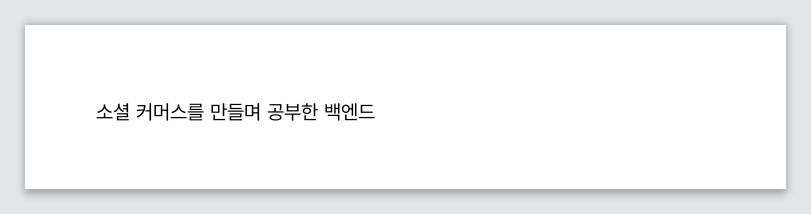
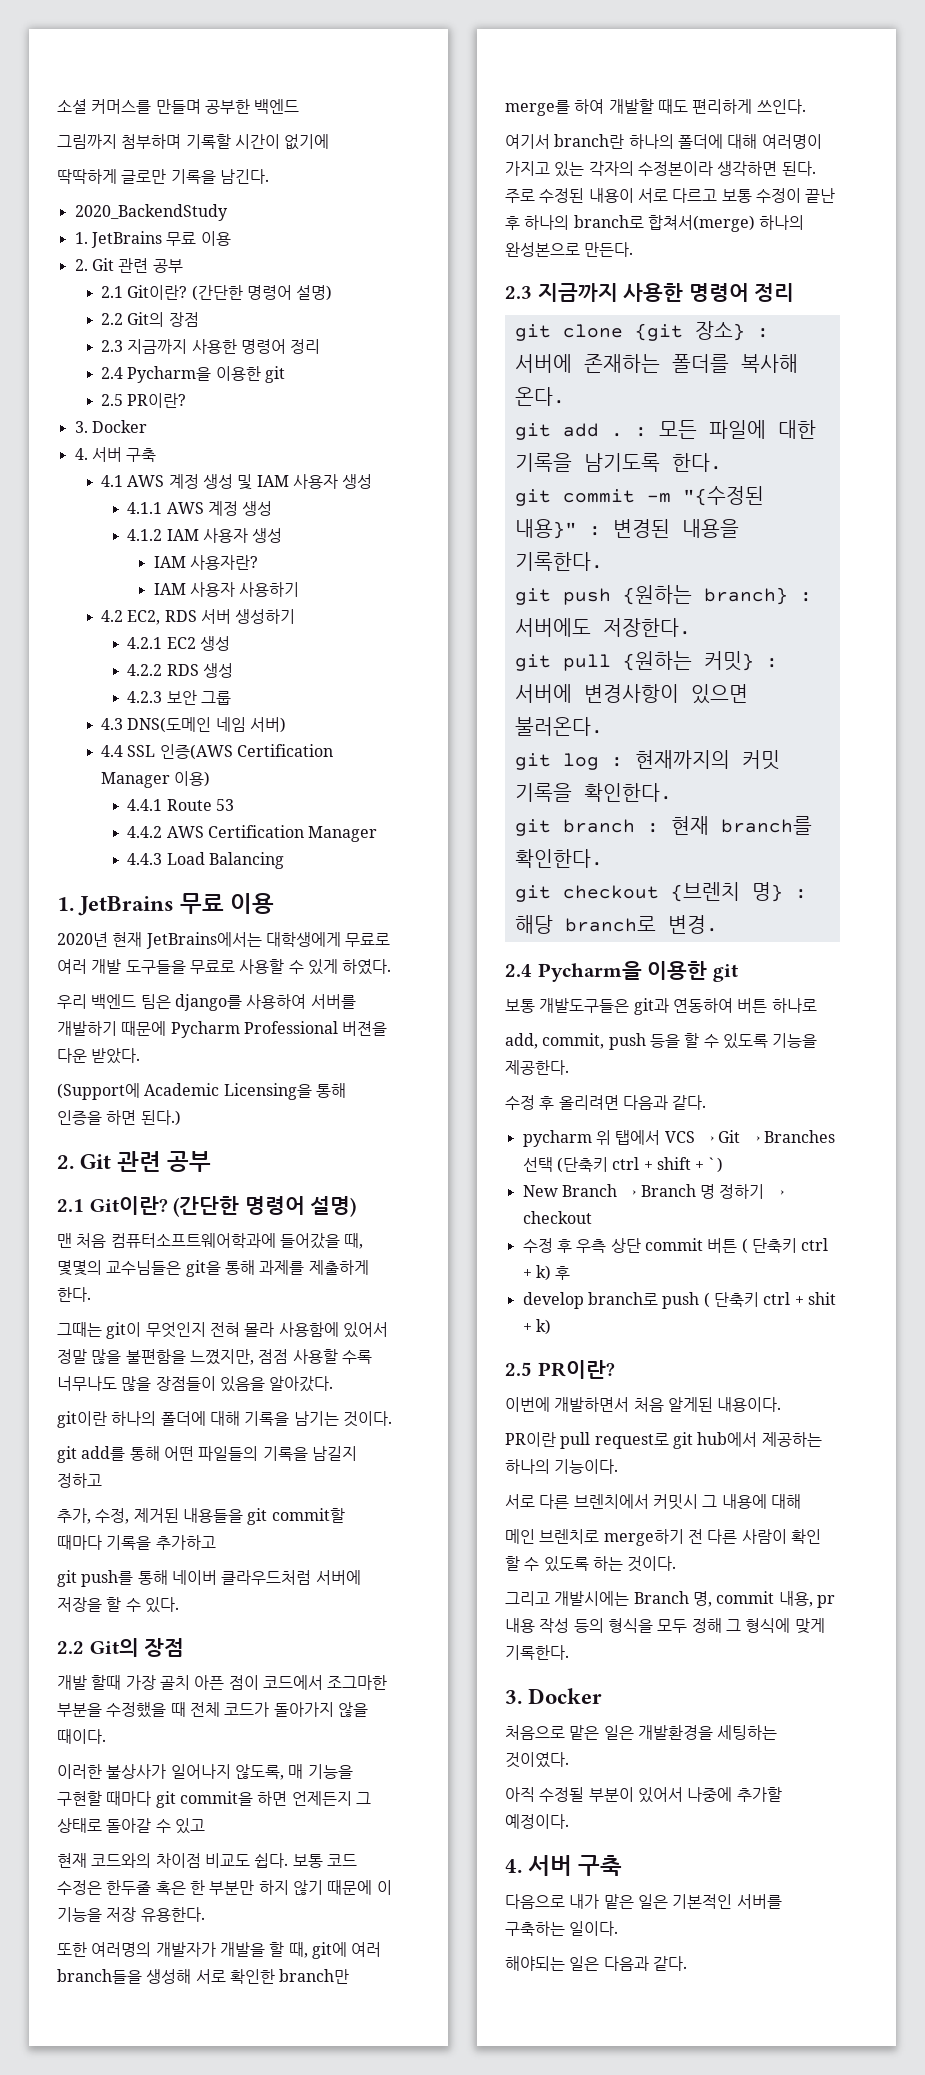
(375, 112) none -> [57,134,330,150] [57,169,269,184] [74,204,228,221] [74,231,231,248] [74,258,183,273] [101,285,333,301] [101,312,199,327] [101,339,321,354] [101,366,285,383] [101,393,187,408] [74,420,147,433] [74,447,157,462] [101,474,373,490] [127,501,273,516] [127,528,283,543] [153,555,259,570] [153,582,300,597] [101,609,296,625] [127,636,231,651] [127,663,234,678] [127,690,232,705] [101,717,286,733] [101,744,333,760] [101,771,211,788] [127,799,235,811] [127,825,378,842] [127,852,285,869] [57,893,275,916] [57,932,391,949] [57,959,392,975] [57,994,356,1011] [57,1021,388,1038] [57,1048,141,1064] [57,1083,346,1100] [57,1110,181,1126] [57,1151,212,1172] [57,1196,357,1217] [57,1233,364,1249] [57,1260,369,1277] [57,1287,91,1302] [57,1322,388,1339] [57,1349,372,1365] [57,1376,334,1392] [57,1411,392,1428] [57,1446,357,1463] [57,1473,102,1488] [57,1508,345,1525] [57,1535,216,1550] [57,1570,361,1587] [57,1597,179,1613] [57,1638,185,1657] [57,1675,388,1690] [57,1702,368,1718] [57,1729,106,1744] [57,1764,353,1780] [57,1791,371,1808] [57,1818,205,1834] [57,1853,357,1868] [57,1880,392,1895] [57,1907,205,1922] [57,1942,382,1959] [57,1969,350,1984] [505,99,806,116] [505,134,822,149] [505,161,816,177] [505,188,836,203] [505,215,805,232] [505,242,634,257] [505,283,795,302] [514,321,769,341] [514,354,798,373] [514,387,565,406] [514,420,816,440] [514,453,722,472] [514,486,764,506] [514,519,739,539] [514,552,603,571] [514,585,812,605] [514,618,691,637] [514,651,778,671] [514,684,748,704] [514,717,603,736] [514,750,780,770] [514,783,672,802] [514,816,812,836] [514,849,603,868] [514,882,807,902] [514,915,718,934] [505,961,738,982] [505,998,817,1015] [505,1033,818,1050] [505,1060,569,1075] [505,1095,707,1110] [522,1130,835,1147] [522,1157,723,1173] [522,1184,784,1199] [522,1211,592,1224] [522,1238,829,1254] [522,1265,571,1281] [522,1292,836,1309] [522,1319,551,1335] [505,1360,615,1379] [505,1397,782,1412] [505,1432,822,1449] [505,1459,619,1474] [505,1494,801,1510] [505,1529,821,1546] [505,1556,677,1572] [505,1591,835,1608] [505,1618,825,1634] [505,1645,569,1660] [505,1688,603,1704] [505,1725,778,1740] [505,1752,569,1768] [505,1787,782,1803] [505,1814,569,1829] [505,1855,623,1876] [505,1894,782,1909] [505,1921,619,1936] [505,1956,687,1971] // 그림까지 첨부하며 기록할 시간이 없기에 // 딱딱하게 글로만 기록을 남긴다. // 2020_BackendStudy // 1. JetBrains 무료 이용 // 2. Git 관련 공부 // 2.1 Git이란? (간단한 명령어 설명) // 2.2 Git의 장점 // 2.3 지금까지 사용한 명령어 정리 // 2.4 Pycharm을 이용한 git // 2.5 PR이란? // 3. Docker // 4. 서버 구축 // 4.1 AWS 계정 생성 및 IAM 사용자 생성 // 4.1.1 AWS 계정 생성 // 4.1.2 IAM 사용자 생성 // IAM 사용자란? // IAM 사용자 사용하기 // 4.2 EC2, RDS 서버 생성하기 // 4.2.1 EC2 생성 // 4.2.2 RDS 생성 // 4.2.3 보안 그룹 // 4.3 DNS(도메인 네임 서버) // 4.4 SSL 인증(AWS Certification Manager 이용) // 4.4.1 Route 53 // 4.4.2 AWS Certification Manager // 4.4.3 Load Balancing // 1. JetBrains 무료 이용 // 2020년 현재 JetBrains에서는 대학생에게 무료로 여러 개발 도구들을 무료로 사용할 수 있게 하였다. // 우리 백엔드 팀은 django를 사용하여 서버를 개발하기 때문에 Pycharm Professional 버젼을 다운 받았다. // (Support에 Academic Licensing을 통해 인증을 하면 된다.) // 2. Git 관련 공부 // 2.1 Git이란? (간단한 명령어 설명) // 맨 처음 컴퓨터소프트웨어학과에 들어갔을 때, 몇몇의 교수님들은 git을 통해 과제를 제출하게 한다. // 그때는 git이 무엇인지 전혀 몰라 사용함에 있어서 정말 많을 불편함을 느꼈지만, 점점 사용할 수록 너무나도 많을 장점들이 있음을 알아갔다. // git이란 하나의 폴더에 대해 기록을 남기는 것이다. // git add를 통해 어떤 파일들의 기록을 남길지 정하고 // 추가, 수정, 제거된 내용들을 git commit할 때마다 기록을 추가하고 // git push를 통해 네이버 클라우드처럼 서버에 저장을 할 수 있다. // 2.2 Git의 장점 // 개발 할때 가장 골치 아픈 점이 코드에서 조그마한 부분을 수정했을 때 전체 코드가 돌아가지 않을 때이다. // 이러한 불상사가 일어나지 않도록, 매 기능을 구현할 때마다 git commit을 하면 언제든지 그 상태로 돌아갈 수 있고 // 현재 코드와의 차이점 비교도 쉽다. 보통 코드 수정은 한두줄 혹은 한 부분만 하지 않기 때문에 이 기능을 저장 유용한다. // 또한 여러명의 개발자가 개발을 할 때, git에 여러 branch들을 생성해 서로 확인한 branch만 merge를 하여 개발할 때도 편리하게 쓰인다. // 여기서 branch란 하나의 폴더에 대해 여러명이 가지고 있는 각자의 수정본이라 생각하면 된다. 주로 수정된 내용이 서로 다르고 보통 수정이 끝난 후 하나의 branch로 합쳐서(merge) 하나의 완성본으로 만든다. // 2.3 지금까지 사용한 명령어 정리 // git clone {git 장소} : 서버에 존재하는 폴더를 복사해 온다. // git add . : 모든 파일에 대한 기록을 남기도록 한다. // git commit -m "{수정된 내용}" : 변경된 내용을 기록한다. // git push {원하는 branch} : 서버에도 저장한다. // git pull {원하는 커밋} : 서버에 변경사항이 있으면 불러온다. // git log : 현재까지의 커밋 기록을 확인한다. // git branch : 현재 branch를 확인한다. // git checkout {브렌치 명} : 해당 branch로 변경. // 2.4 Pycharm을 이용한 git // 보통 개발도구들은 git과 연동하여 버튼 하나로 // add, commit, push 등을 할 수 있도록 기능을 제공한다. // 수정 후 올리려면 다음과 같다. // pycharm 위 탭에서 VCS → Git → Branches 선택 (단축키 ctrl + shift + ` ) // New Branch → Branch 명 정하기 → checkout // 수정 후 우측 상단 commit 버튼 ( 단축키 ctrl + k) 후 // develop branch로 push ( 단축키 ctrl + shit + k) // 2.5 PR이란? // 이번에 개발하면서 처음 알게된 내용이다. // PR이란 pull request로 git hub에서 제공하는 하나의 기능이다. // 서로 다른 브렌치에서 커밋시 그 내용에 대해 // 메인 브렌치로 merge하기 전 다른 사람이 확인 할 수 있도록 하는 것이다. // 그리고 개발시에는 Branch 명, commit 내용, pr 내용 작성 등의 형식을 모두 정해 그 형식에 맞게 기록한다. // 3. Docker // 처음으로 맡은 일은 개발환경을 세팅하는 것이였다. // 아직 수정될 부분이 있어서 나중에 추가할 예정이다. // 4. 서버 구축 // 다음으로 내가 맡은 일은 기본적인 서버를 구축하는 일이다. // 해야되는 일은 다음과 같다.

